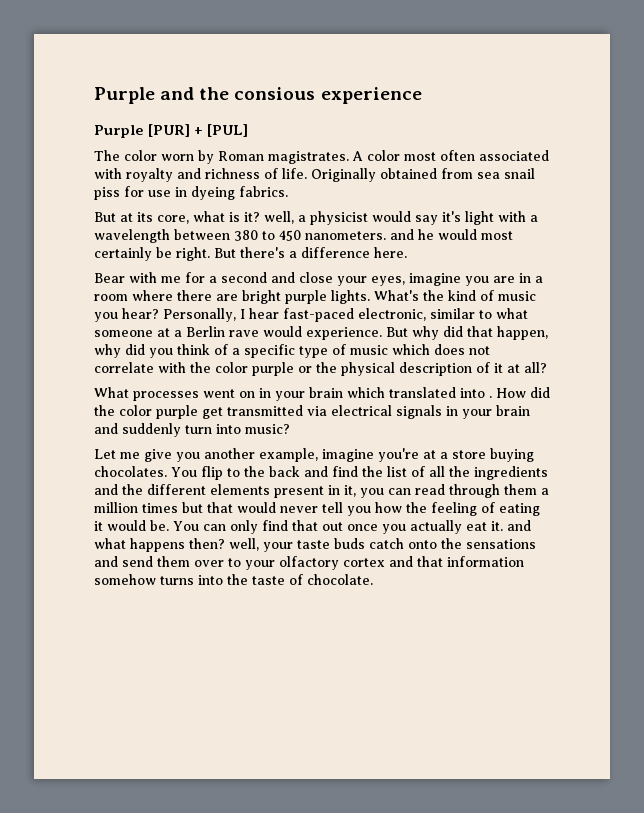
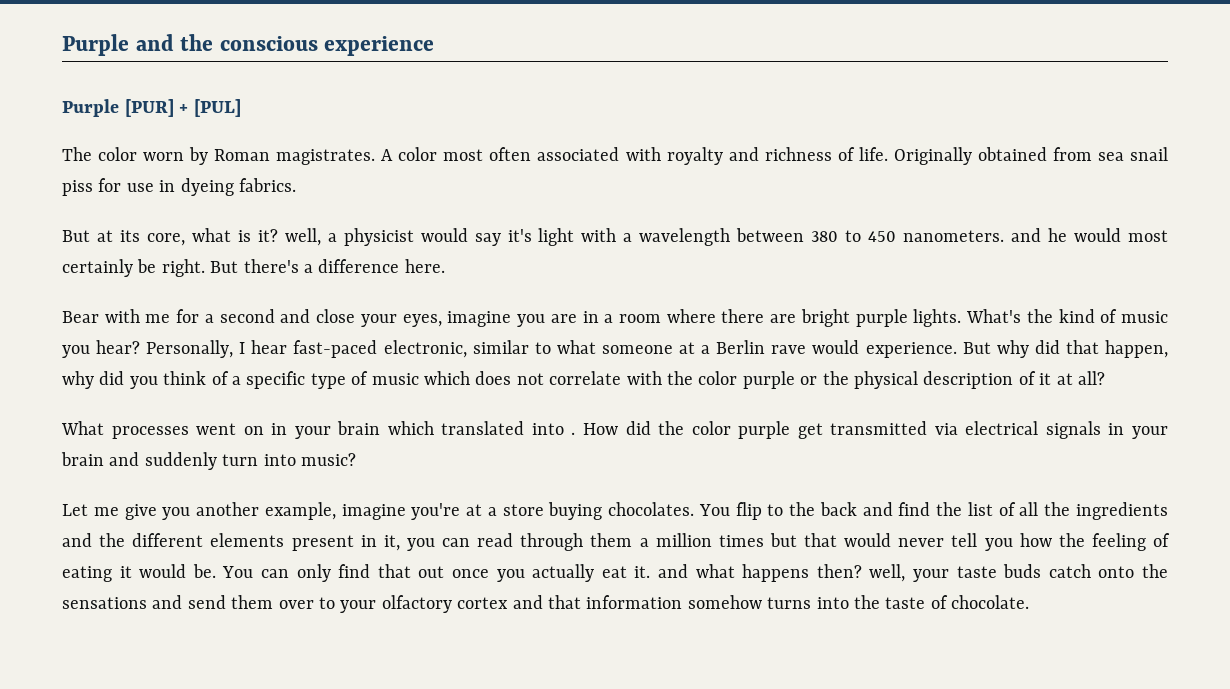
[234,87,316,100] consious -> [219,36,318,51] conscious

